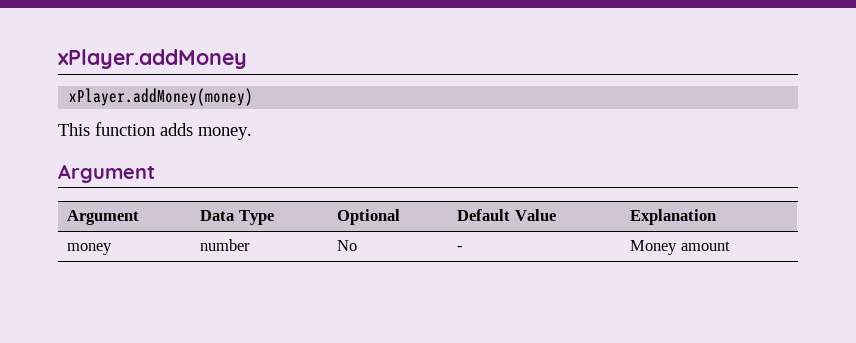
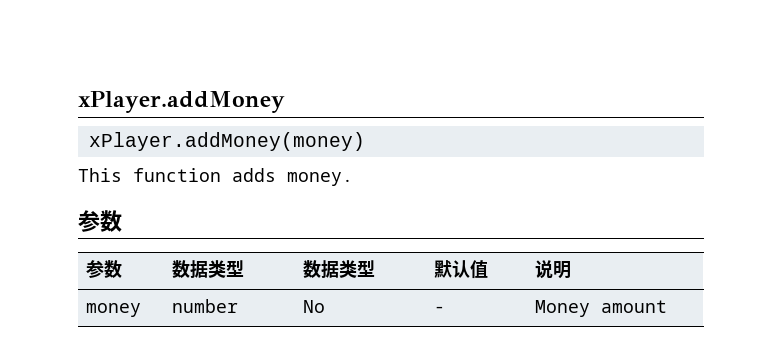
[58,164,155,183] [67,210,140,225] [200,210,274,225] [337,209,401,225] [457,209,556,221] [630,209,717,225] Argument // Argument | Data Type | Optional | Default Value | Explanation -> [78,210,122,232] [85,260,122,278] [171,260,244,278] [302,260,375,278] [433,260,488,279] [534,260,571,279] 参数 // 参数 | 数据类型 | 数据类型 | 默认值 | 说明

